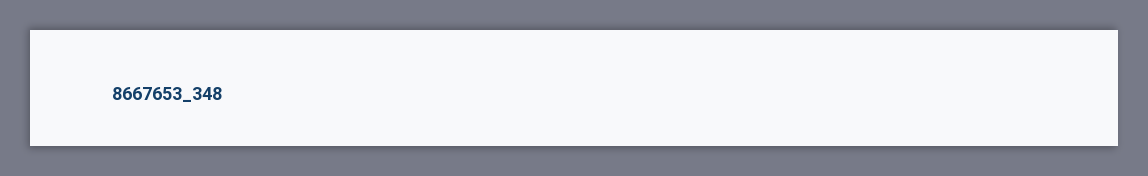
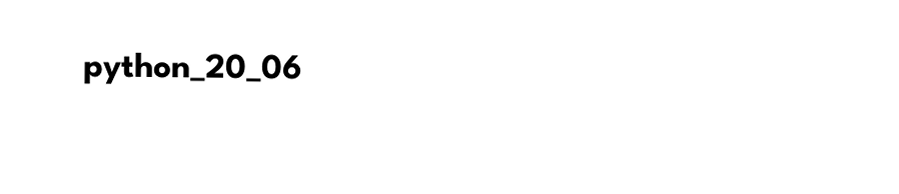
[112,87,222,102] 8667653_348 -> [83,51,303,87] python_20_06

